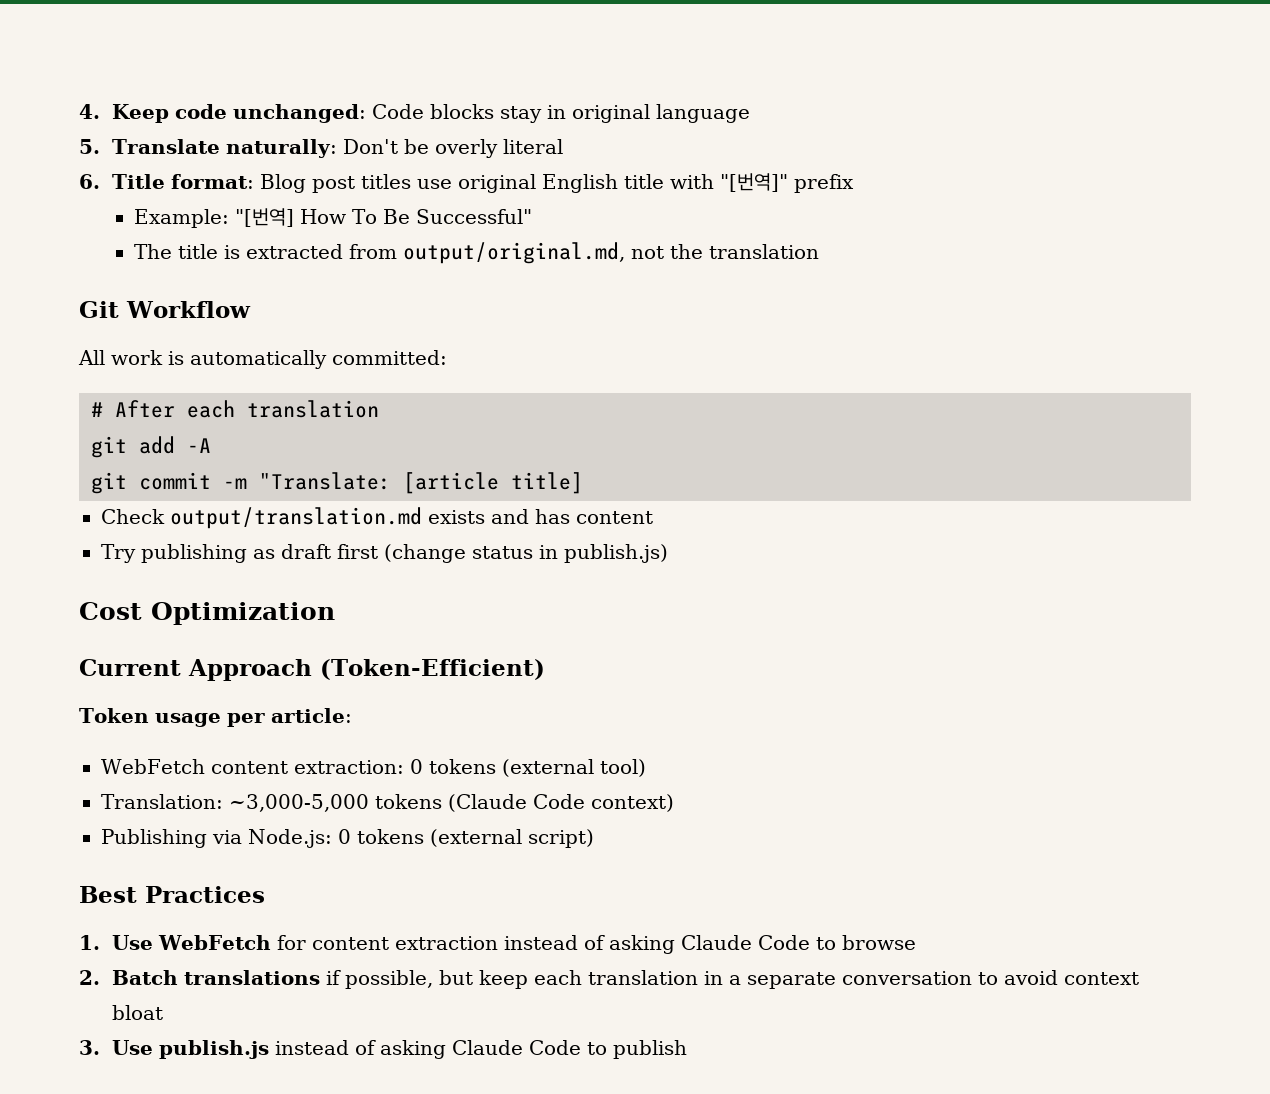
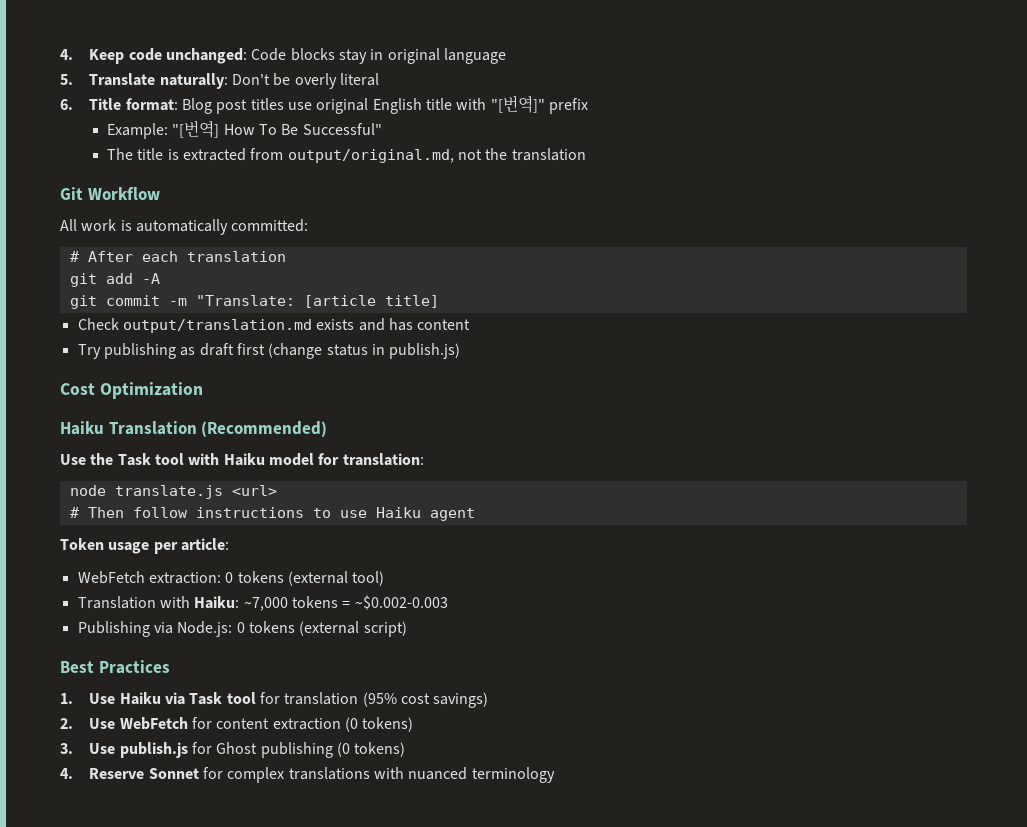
[79,659,545,681] Current Approach (Token-Efficient) -> [60,421,328,437] [60,453,424,466] [69,485,277,499] [69,507,475,521] Haiku Translation (Recommended) // Use the Task tool with Haiku model for translation: // node translate.js <url> // # Then follow instructions to use Haiku agent
[210,761,288,774] content -> (145, 577) none
[101,794,674,812] Translation: ~3,000-5,000 tokens (Claude Code context) -> [77,595,448,611] Translation with Haiku: ~7,000 tokens = ~$0.002-0.003
[158,935,917,954] [79,970,1140,989] [112,1005,164,1020] [79,1040,688,1059] WebFetch for content extraction instead of asking Claude Code to browse // 2. Batch translations if possible, but keep each translation in a separate conversation to avoid context bloat // 3. Use publish.js instead of asking Claude Code to publish -> [119,692,489,708] [60,717,414,732] [60,742,406,758] [60,767,555,783] Haiku via Task tool for translation (95% cost savings) // 2. Use WebFetch for content extraction (0 tokens) // 3. Use publish.js for Ghost publishing (0 tokens) // 4. Reserve Sonnet for complex translations with nuanced terminology

